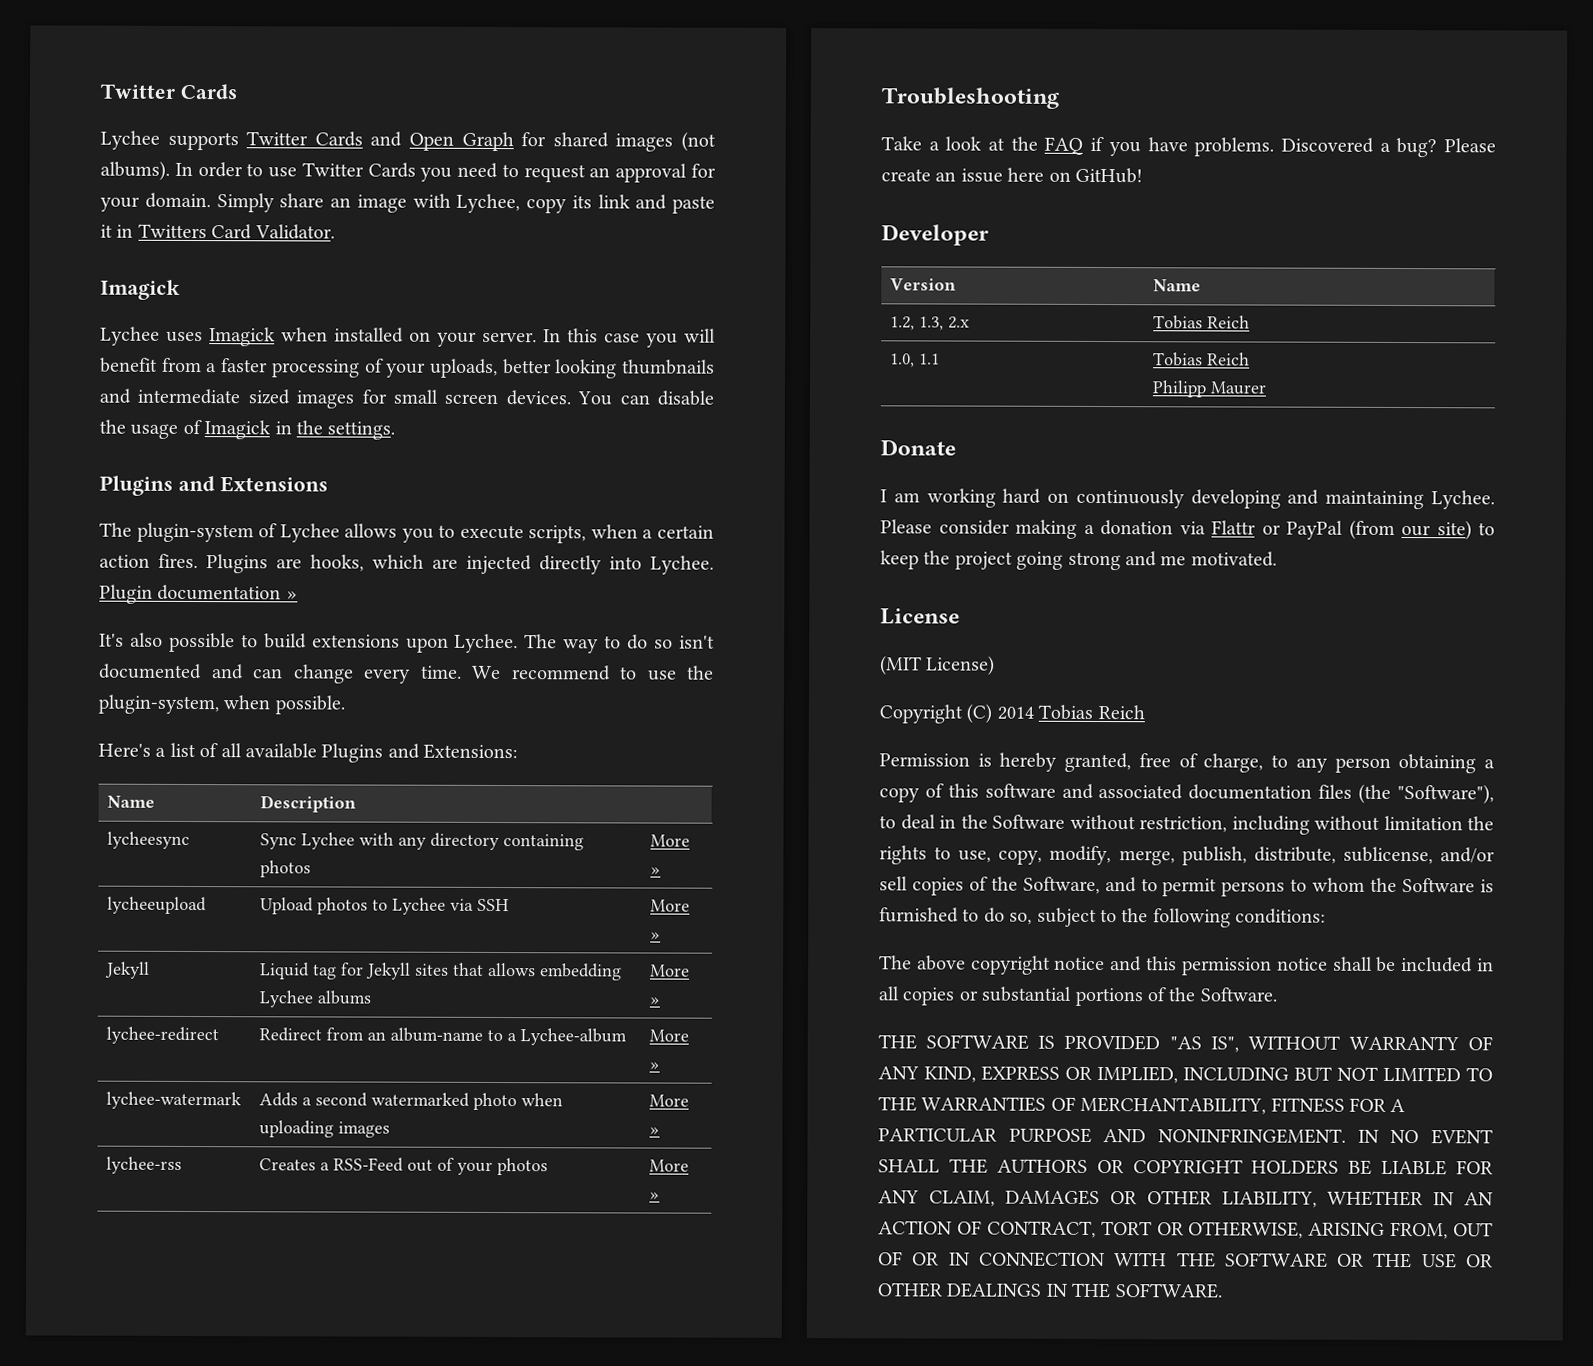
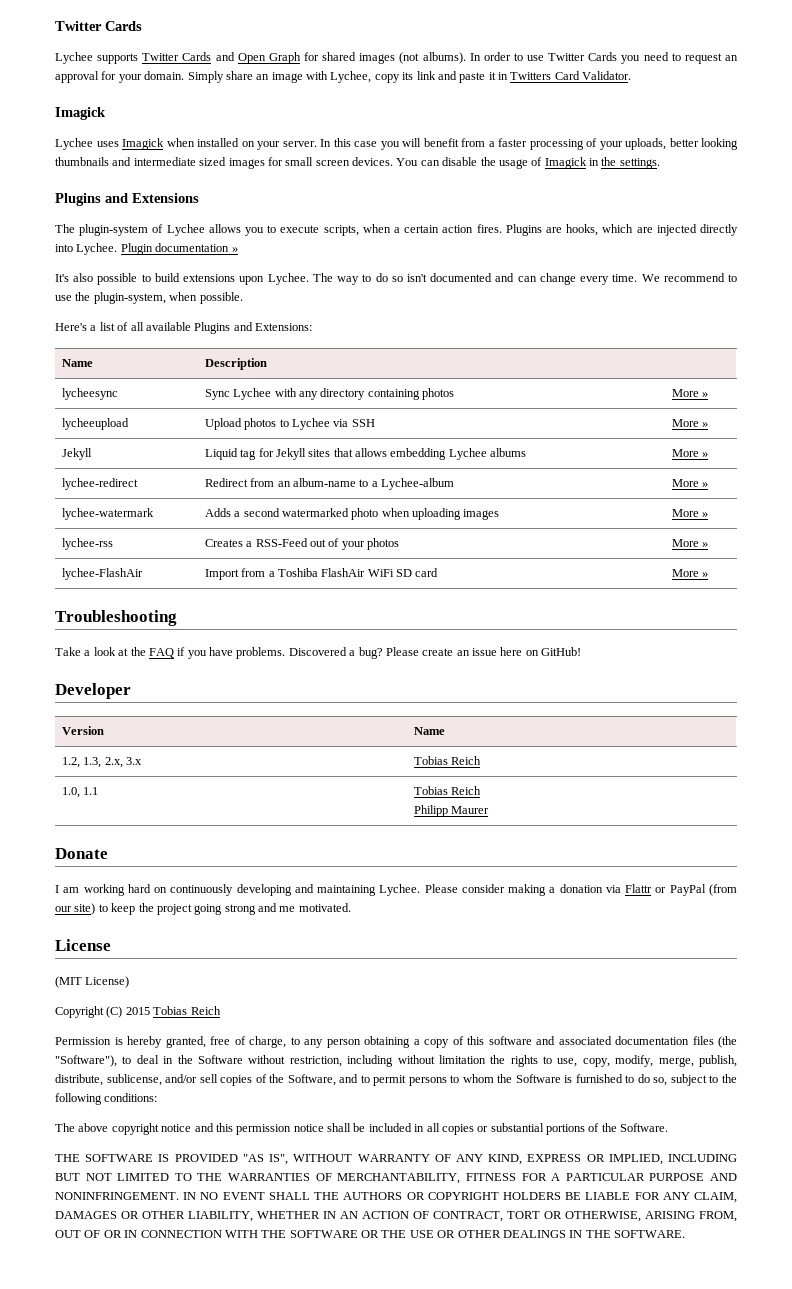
(661, 1195) none -> [61,568,143,580] [204,568,439,580] [671,569,709,577] // lychee-FlashAir | Import from a Toshiba FlashAir WiFi SD card | More »
[948,316,971,329] 2.x -> [104,757,142,768] 2.x, 3.x
[996,706,1034,720] 2014 -> [125,1007,150,1015] 2015

